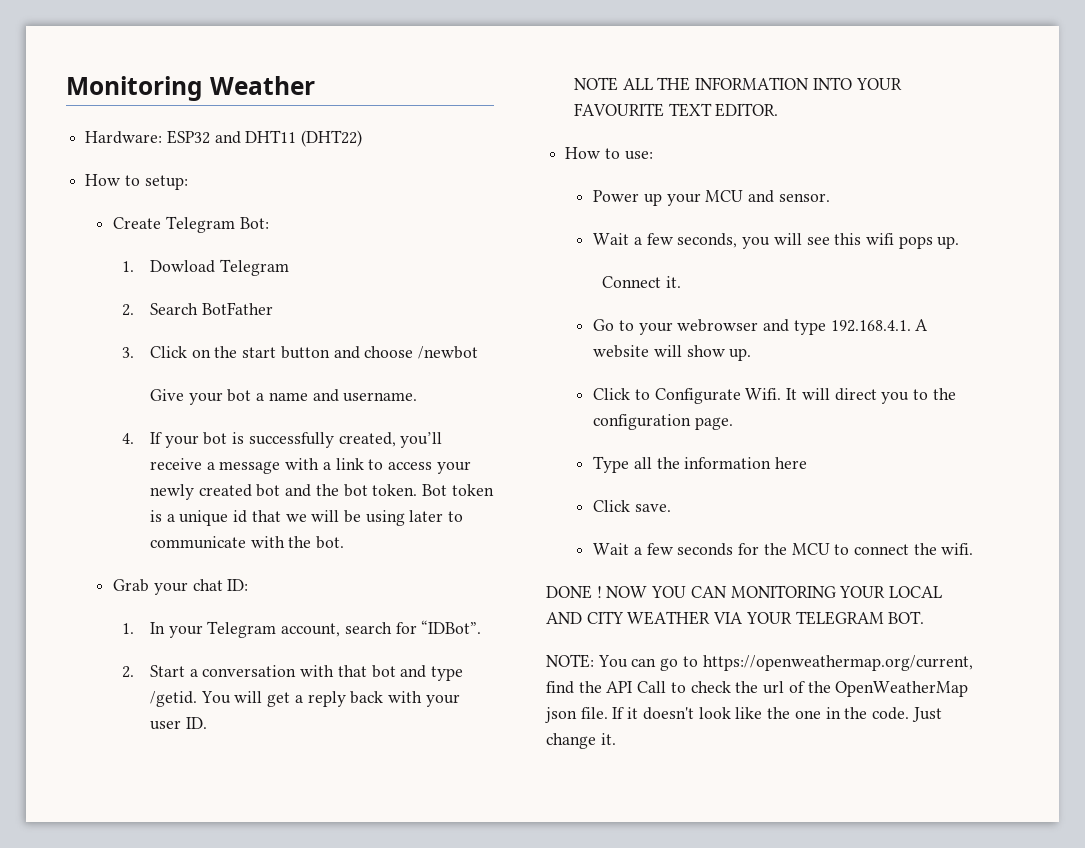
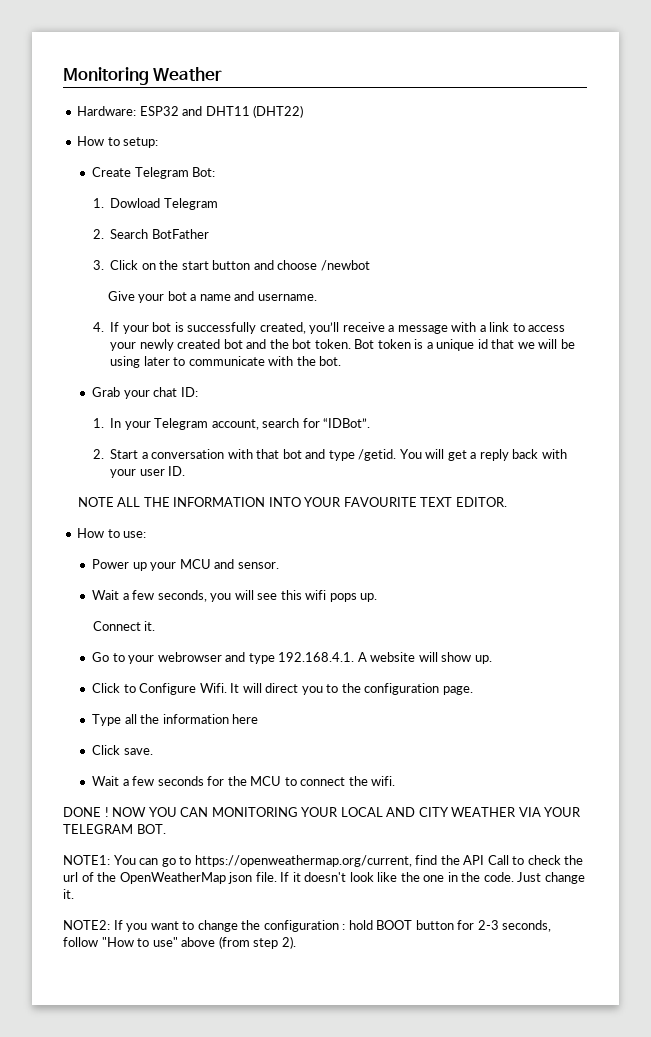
[654,388,741,404] Configurate -> [139,683,197,695] Configure
[546,654,594,668] NOTE: -> [63,855,110,865] NOTE1:
(616, 739) none -> [63,920,552,932] [63,936,296,949] // NOTE2: If you want to change the configuration : hold BOOT button for 2-3 seconds, follow "How to use" above (from step 2).

